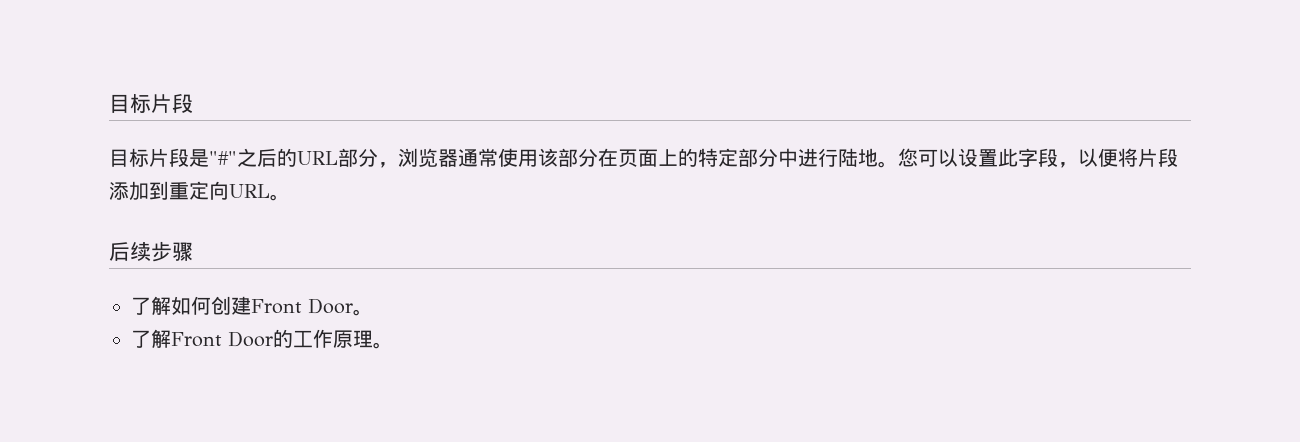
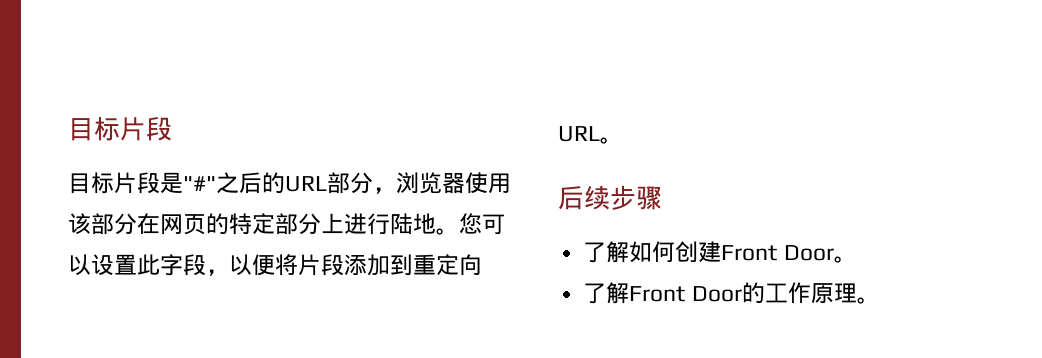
[458,148,498,167] 通常 -> (465, 183) none
[618,149,678,167] 页面上 -> [160,214,206,235] 网页
[778,148,798,167] 中 -> [321,213,344,234] 上

